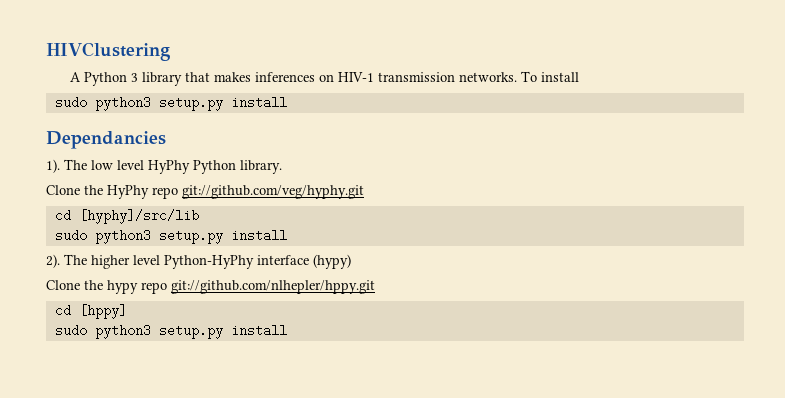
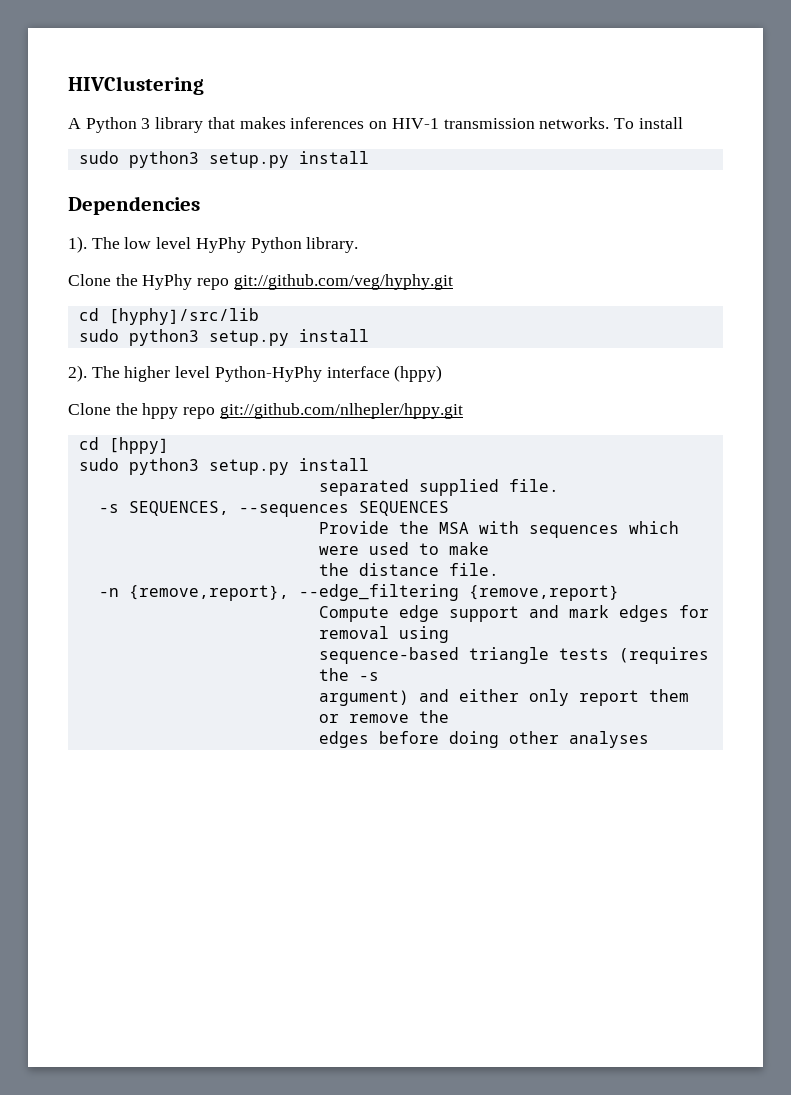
[46,131,166,149] Dependancies -> [68,196,200,215] Dependencies
[313,254,351,269] [46,280,138,294] (hypy) // Clone the hypy -> [394,365,443,382] [68,403,179,419] (hppy) // Clone the hppy
(287, 330) none -> [318,479,559,496] [98,501,449,517] [318,521,679,538] [318,542,489,555] [318,563,499,576] [98,584,619,601] [318,605,709,622] [318,626,449,643] [318,647,709,664] [318,668,379,681] [318,689,689,706] [318,710,449,723] [318,731,649,748] // separated supplied file. // -s SEQUENCES, --sequences SEQUENCES // Provide the MSA with sequences which were used to make // the distance file. // -n {remove,report}, --edge_filtering {remove,report} // Compute edge support and mark edges for removal using // sequence-based triangle tests (requires the -s // argument) and either only report them or remove the // edges before doing other analyses

